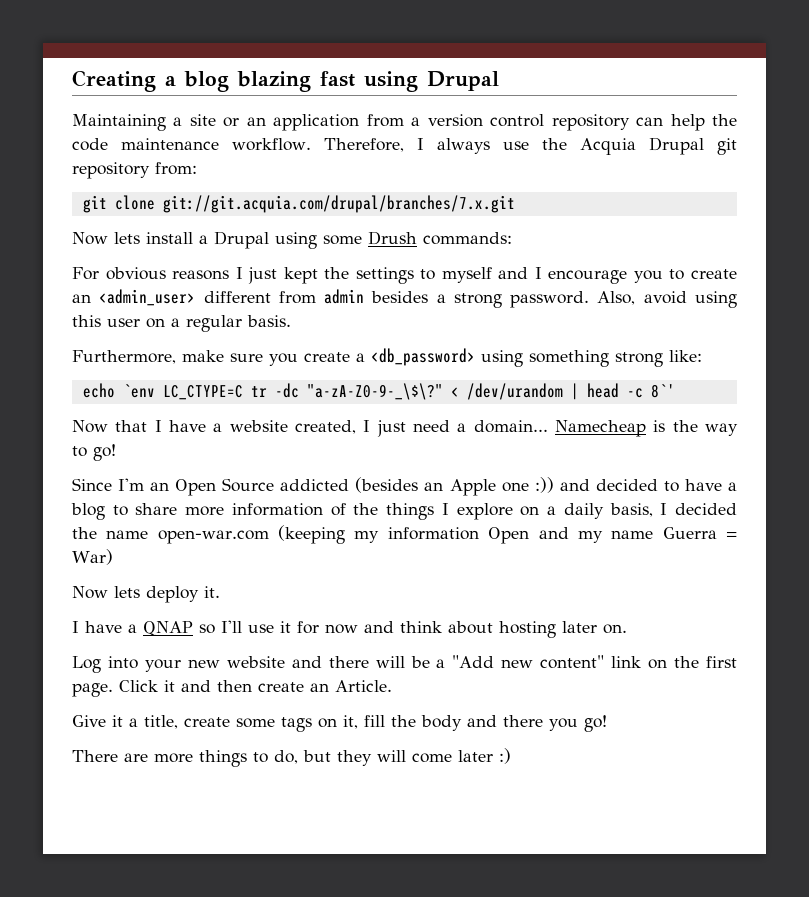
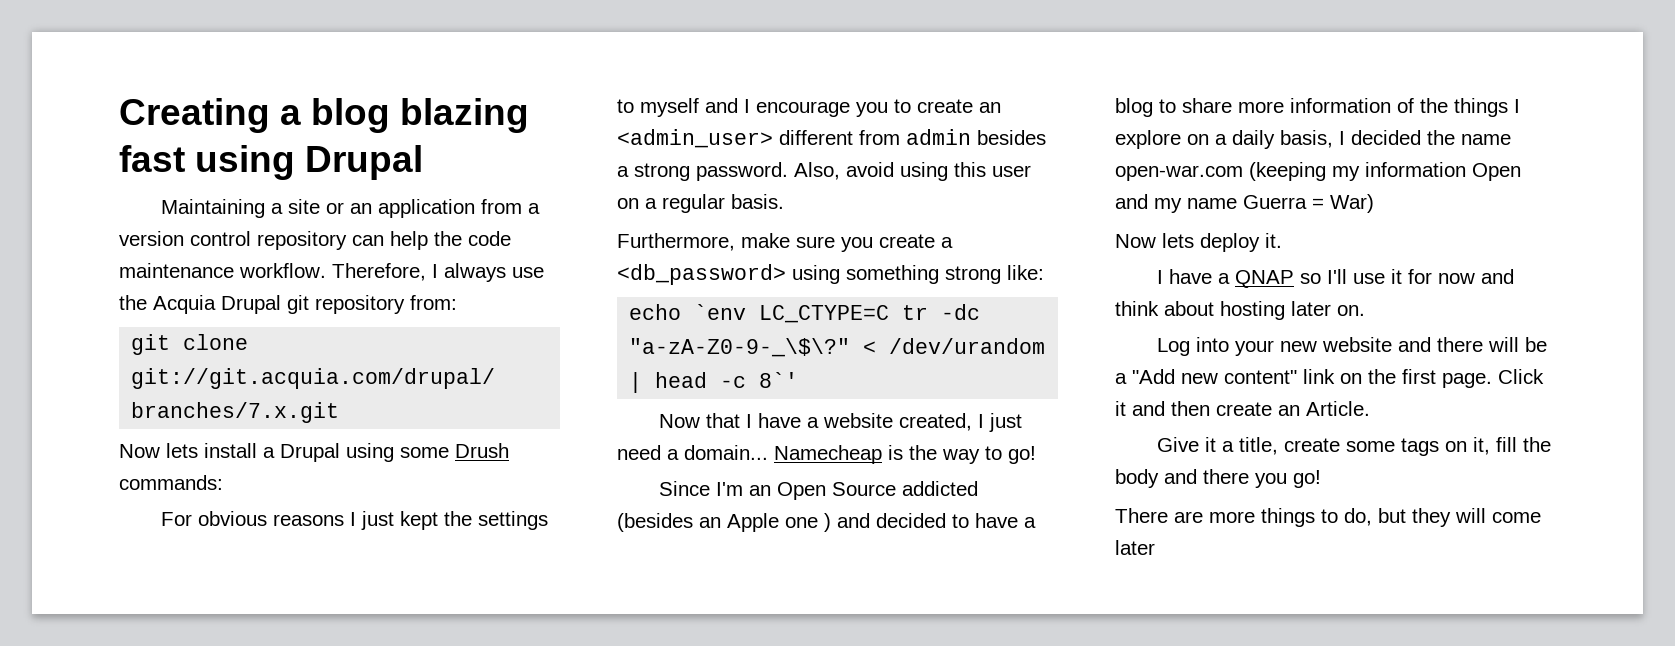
[534,477,554,493] :)) -> [824,513,831,532] )
[499,748,511,764] :) -> (1155, 547) none

